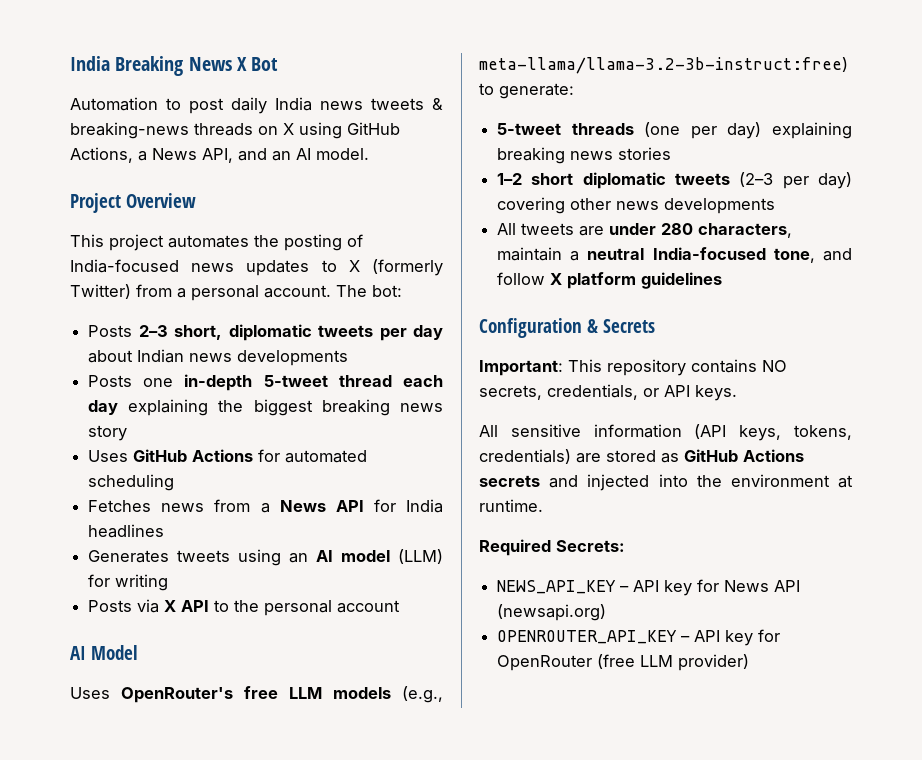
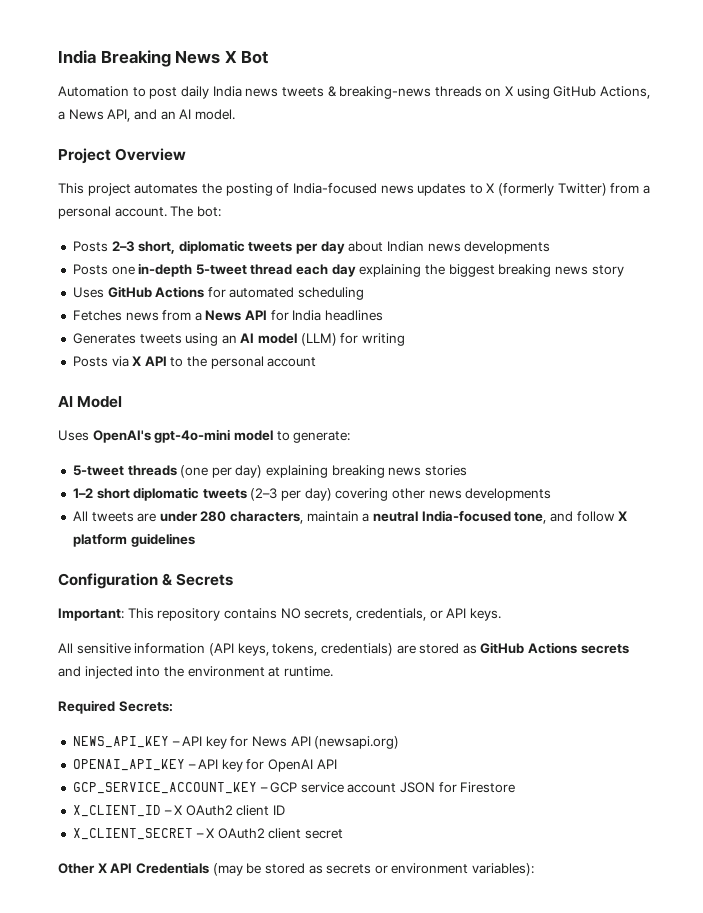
[121,686,443,703] [479,57,848,74] OpenRouter's free LLM models (e.g., meta-llama/llama-3.2-3b-instruct:free) -> [92,429,273,443] OpenAI's gpt-4o-mini model
[497,629,781,646] [497,654,750,671] OPENROUTER_API_KEY – API key for OpenRouter (free LLM provider) -> [72,759,337,772] [72,782,516,794] [72,805,286,817] [72,828,344,840] [58,862,535,876] OPENAI_API_KEY – API key for OpenAI API // GCP_SERVICE_ACCOUNT_KEY – GCP service account JSON for Firestore // X_CLIENT_ID – X OAuth2 client ID // X_CLIENT_SECRET – X OAuth2 client secret // Other X API Credentials (may be stored as secrets or environment variables):

